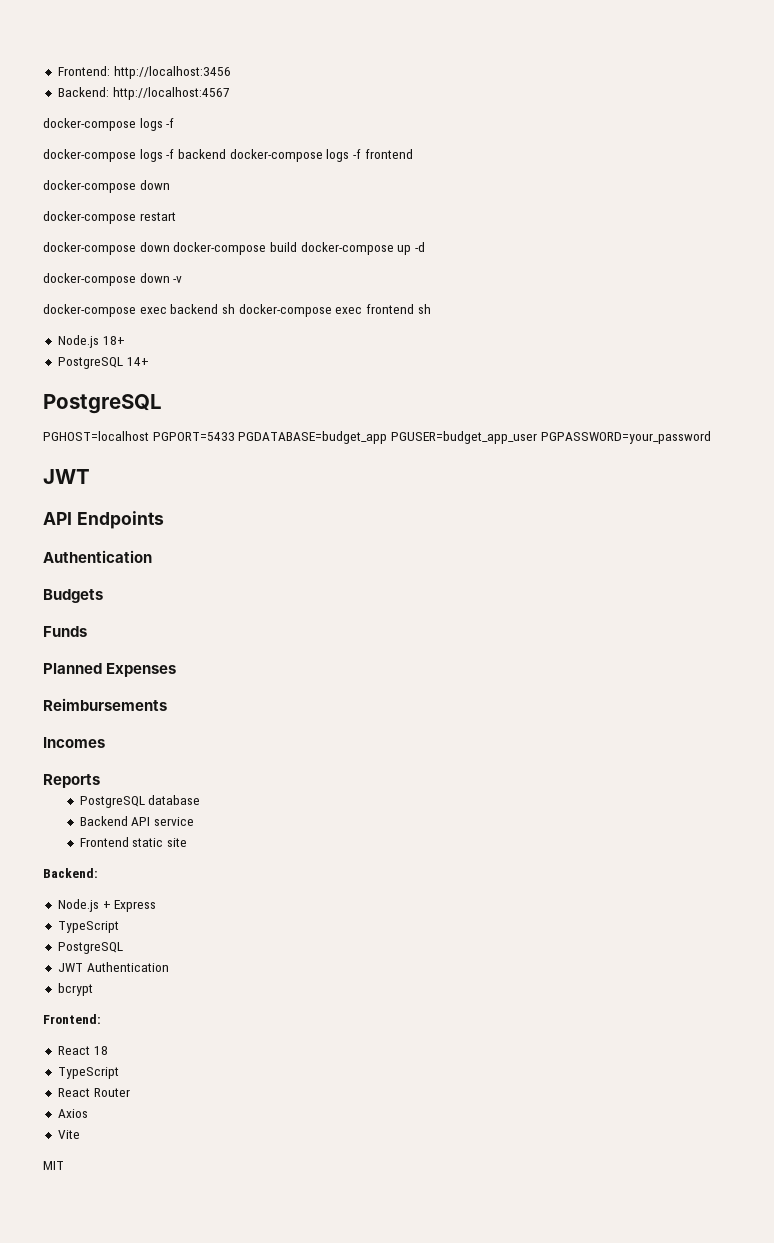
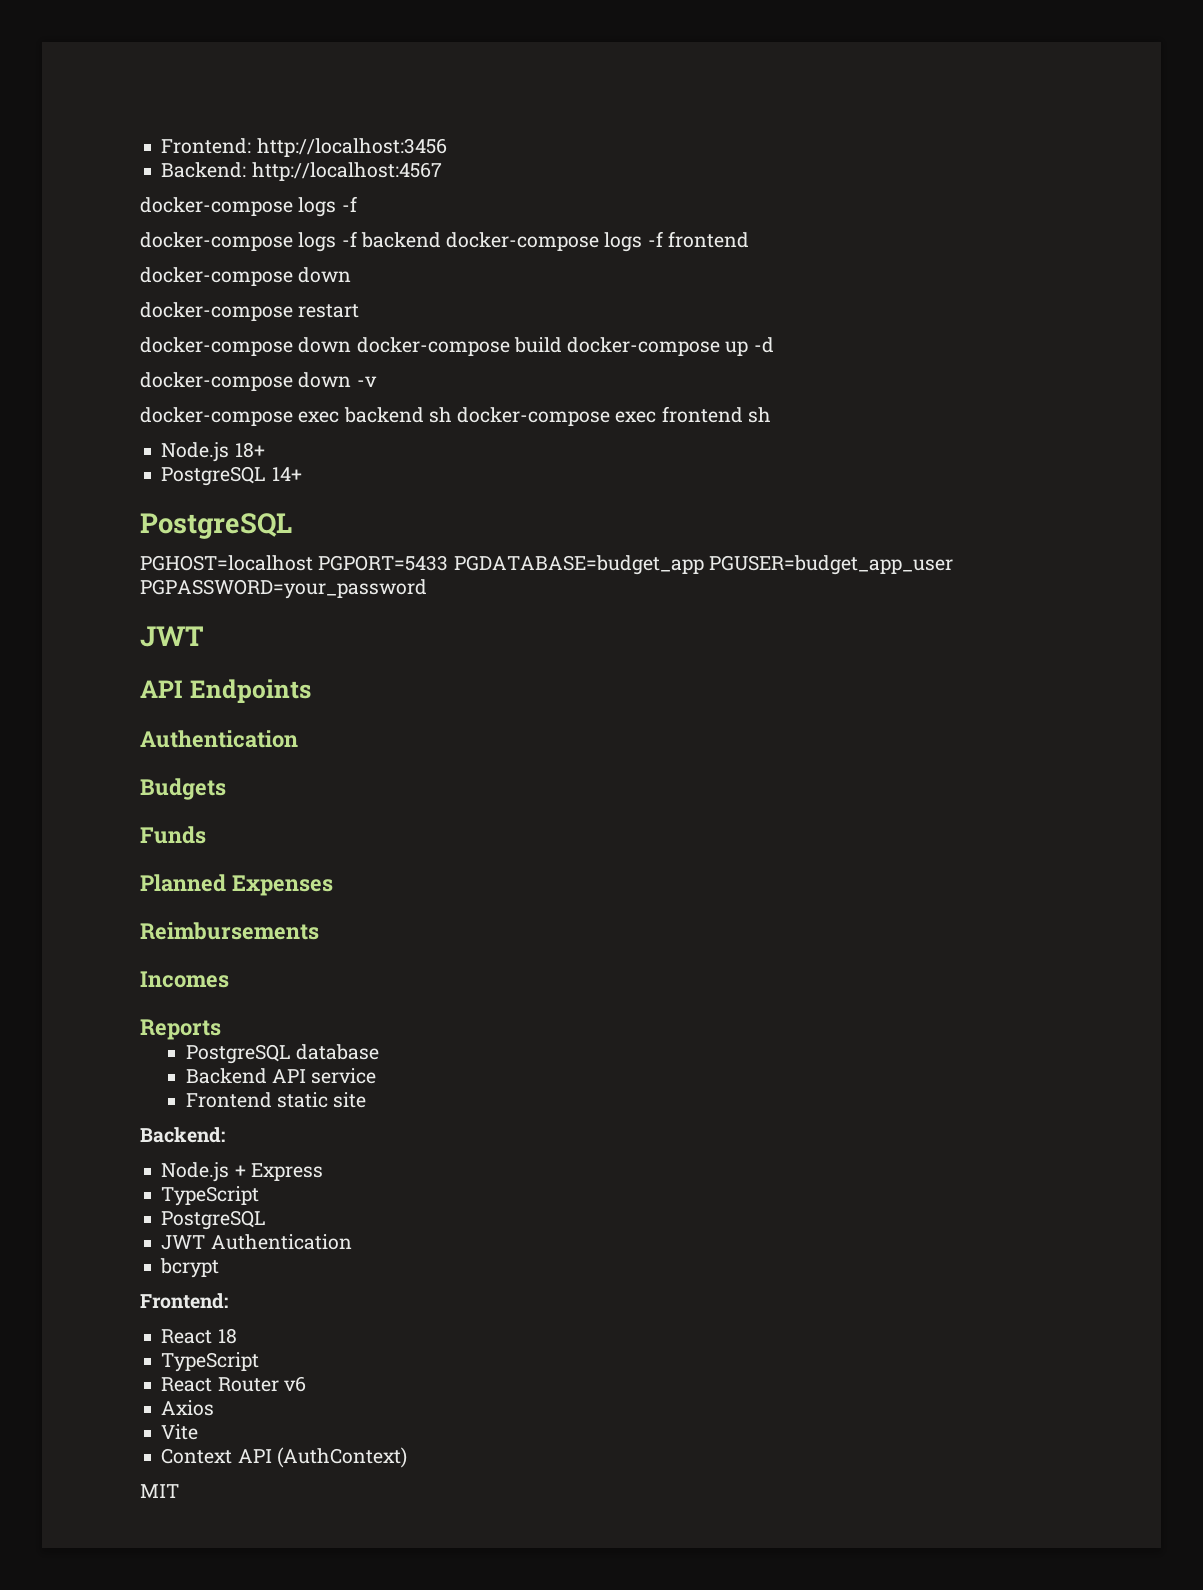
(130, 1092) none -> [283,1376,306,1392] v6
(80, 1134) none -> [161,1447,407,1468] // Context API (AuthContext)

